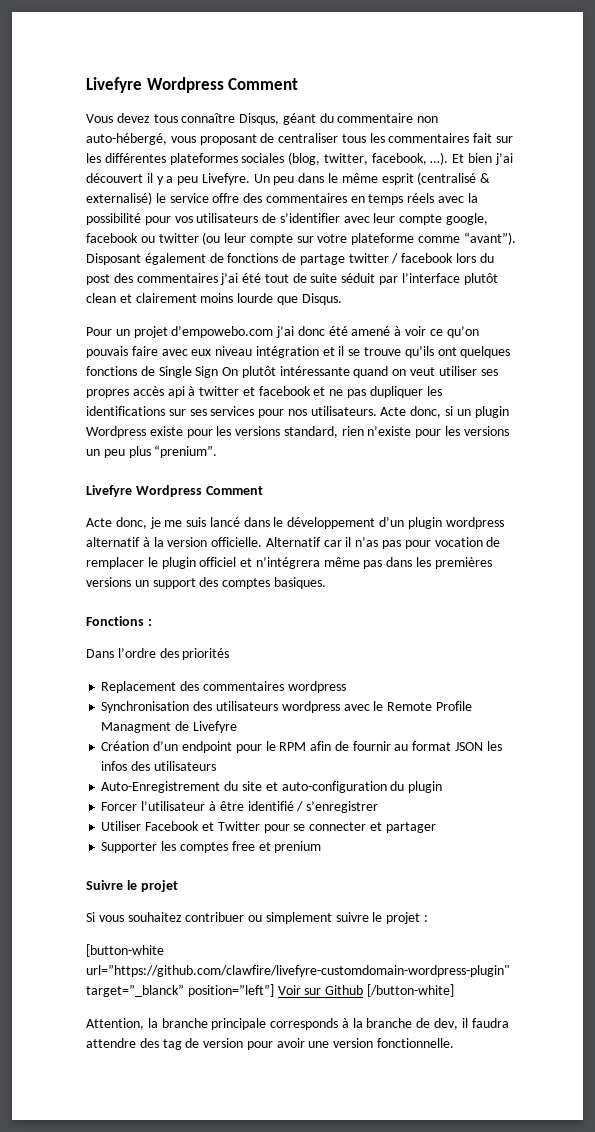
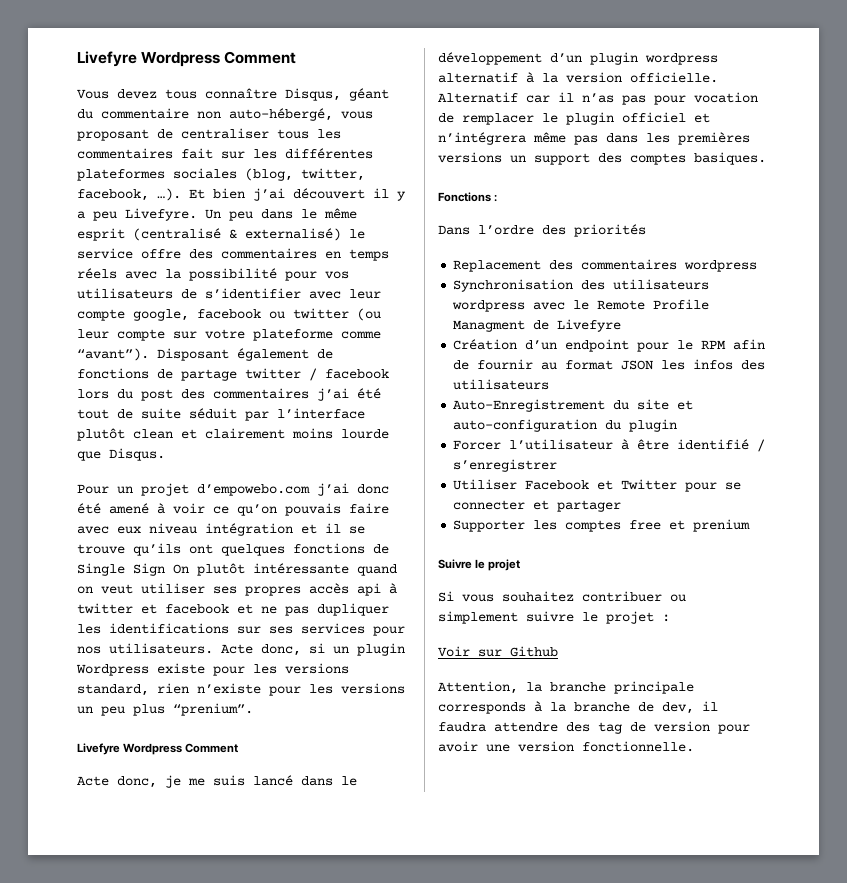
[86,944,164,957] [86,964,510,977] [86,984,274,997] [button-white url=”https://github.com/clawfire/livefyre-customdomain-wordpress-plugin" target=”_blanck” position=”left”] -> (670, 618) none
[366,984,454,997] [/button-white] -> (558, 651) none

